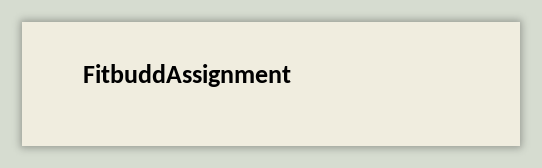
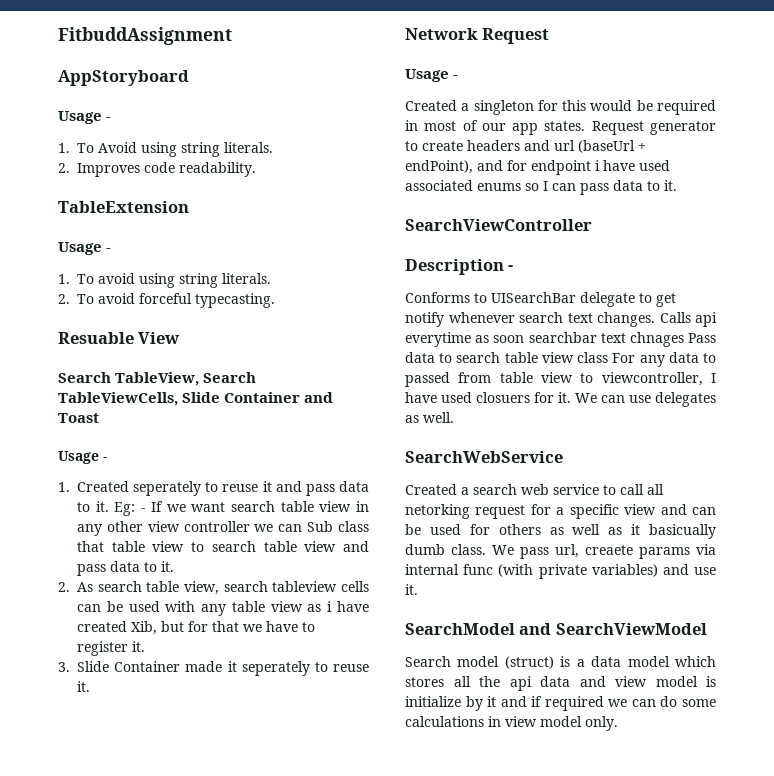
(291, 75) none -> [58,70,189,86] [58,111,112,124] [58,142,273,157] [58,162,256,177] [58,201,189,213] [58,242,112,255] [58,273,271,288] [58,293,275,308] [58,332,181,344] [58,372,257,386] [58,392,334,406] [58,413,99,423] [58,451,107,464] [58,481,369,496] [77,501,369,516] [77,521,369,536] [77,541,370,552] [77,561,174,576] [58,581,369,595] [77,601,369,616] [77,621,315,635] [77,641,145,656] [58,661,369,676] [77,681,90,692] [405,28,550,44] [405,69,459,82] [405,100,716,115] [405,120,716,135] [405,140,646,153] [405,160,670,175] [405,180,677,195] [405,219,592,231] [405,259,514,275] [405,292,676,307] [405,312,717,327] [405,332,716,347] [405,352,716,367] [405,372,716,387] [405,392,716,407] [405,412,454,423] [405,451,563,463] [405,484,664,495] [405,504,716,519] [405,524,716,539] [405,544,716,559] [405,564,716,579] [405,584,418,595] [405,623,707,635] [405,656,716,669] [405,676,716,691] [405,696,716,711] [405,716,618,731] // AppStoryboard // Usage - // 1. To Avoid using string literals. // 2. Improves code readability. // TableExtension // Usage - // 1. To avoid using string literals. // 2. To avoid forceful typecasting. // Resuable View // Search TableView, Search TableViewCells, Slide Container and Toast // Usage - // 1. Created seperately to reuse it and pass data to it. Eg: - If we want search table view in any other view controller we can Sub class that table view to search table view and pass data to it. // 2. As search table view, search tableview cells can be used with any table view as i have created Xib, but for that we have to register it. // 3. Slide Container made it seperately to reuse it. // Network Request // Usage - // Created a singleton for this would be required in most of our app states. Request generator to create headers and url (baseUrl + endPoint), and for endpoint i have used associated enums so I can pass data to it. // SearchViewController // Description - // Conforms to UISearchBar delegate to get notify whenever search text changes. Calls api everytime as soon searchbar text chnages Pass data to search table view class For any data to passed from table view to viewcontroller, I have used closuers for it. We can use delegates as well. // SearchWebService // Created a search web service to call all netorking request for a specific view and can be used for others as well as it basicually dumb class. We pass url, creaete params via internal func (with private variables) and use it. // SearchModel and SearchViewModel // Search model (struct) is a data model which stores all the api data and view model is initialize by it and if required we can do some calculations in view model only.

